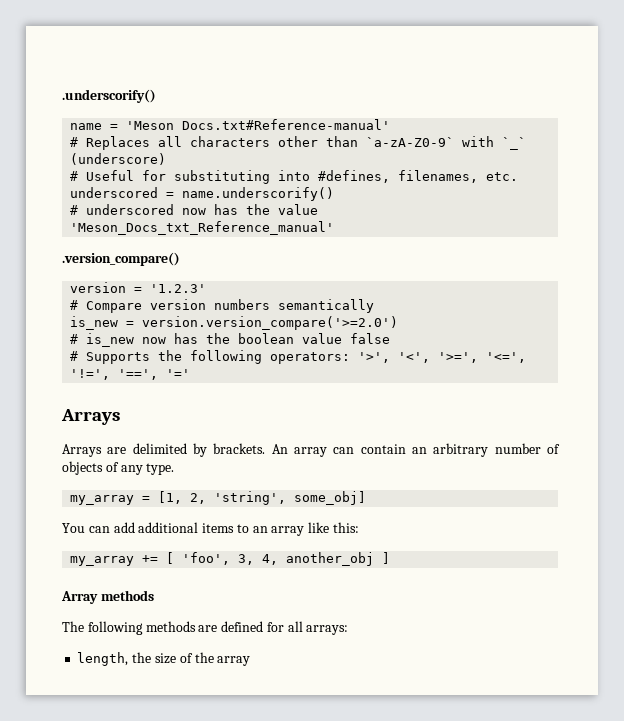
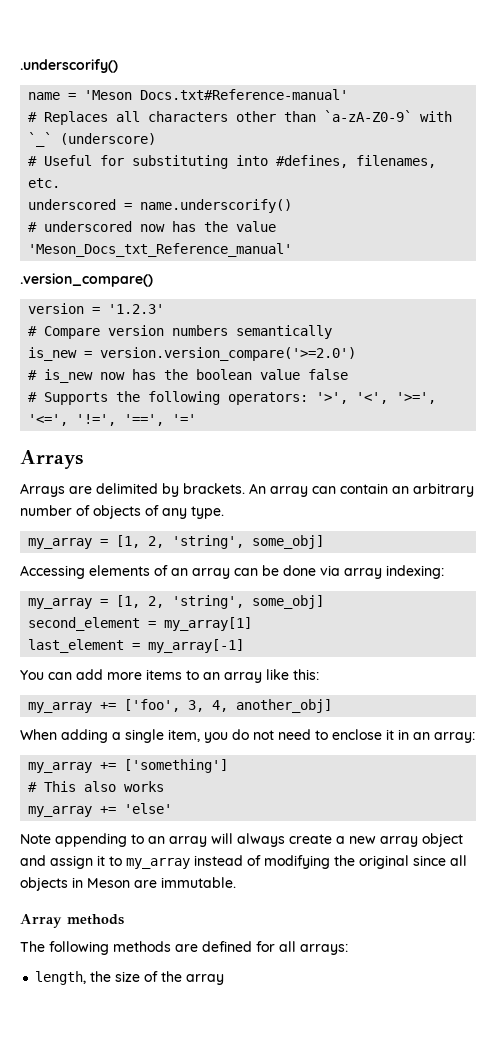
(367, 498) none -> [20,565,444,579] [28,595,325,609] [28,617,253,631] [28,639,245,653] // Accessing elements of an array can be done via array indexing: // my_array = [1, 2, 'string', some_obj] // second_element = my_array[1] // last_element = my_array[-1]
[138,522,199,533] additional -> [107,672,142,680] more
[166,552,391,566] [ 'foo', 3, 4, another_obj ] -> [124,699,333,713] [20,729,475,743] [28,759,229,773] [28,781,165,792] [28,803,173,817] [20,833,463,847] [20,855,467,869] [20,877,236,891] ['foo', 3, 4, another_obj] // When adding a single item, you do not need to enclose it in an array: // my_array += ['something'] // # This also works // my_array += 'else' // Note appending to an array will always create a new array object and assign it to my_array instead of modifying the original since all objects in Meson are immutable.

